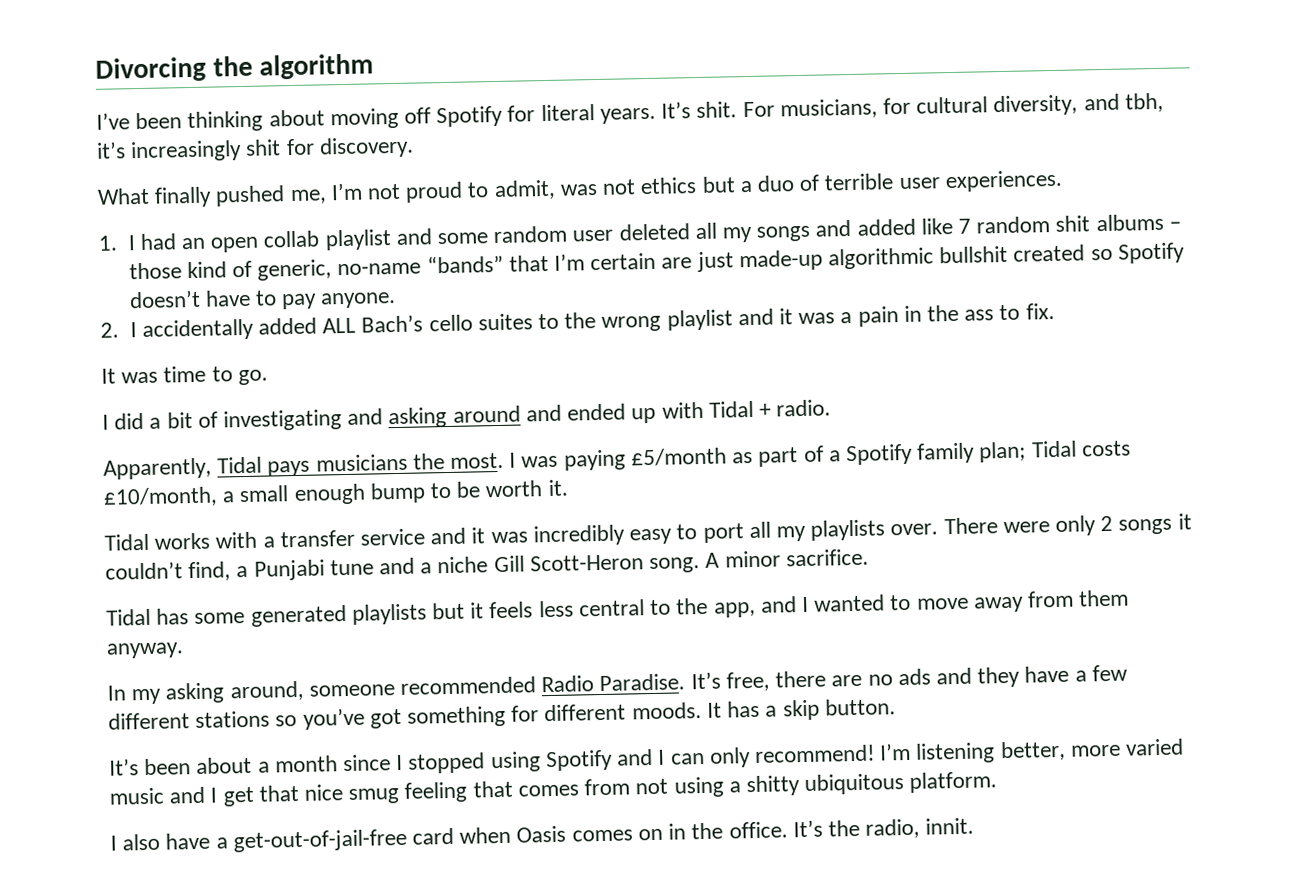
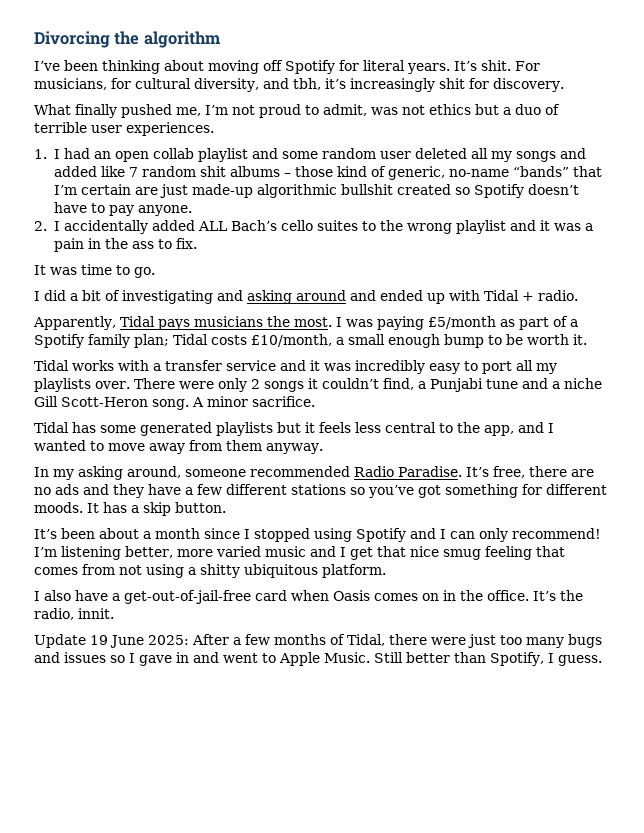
(975, 826) none -> [34,634,602,648] [34,652,602,666] // Update 19 June 2025: After a few months of Tidal, there were just too many bugs and issues so I gave in and went to Apple Music. Still better than Spotify, I guess.

